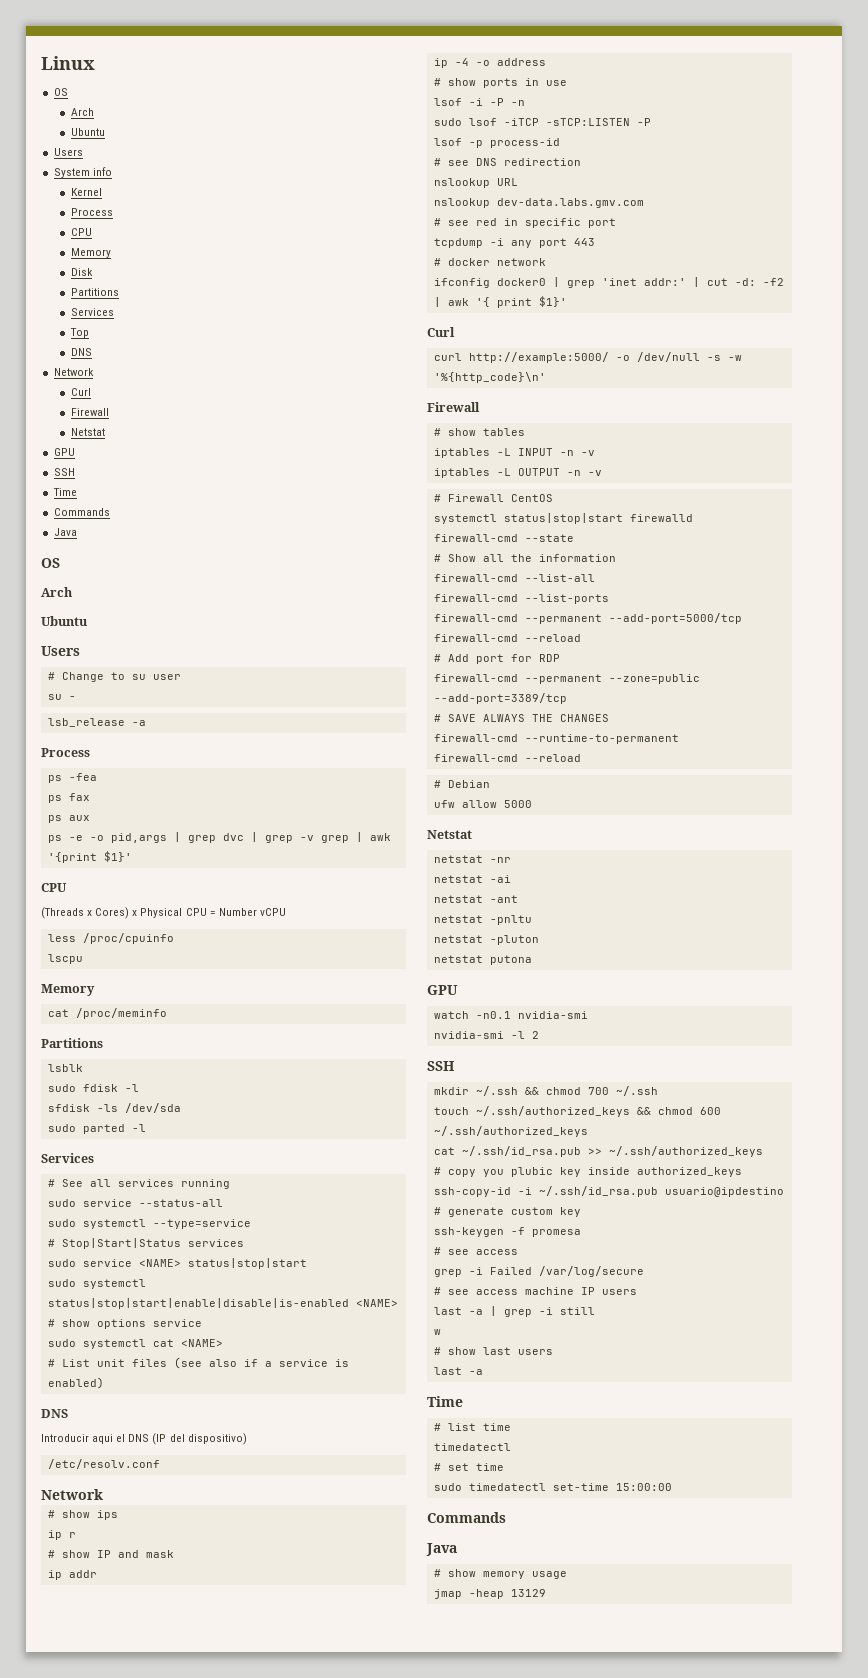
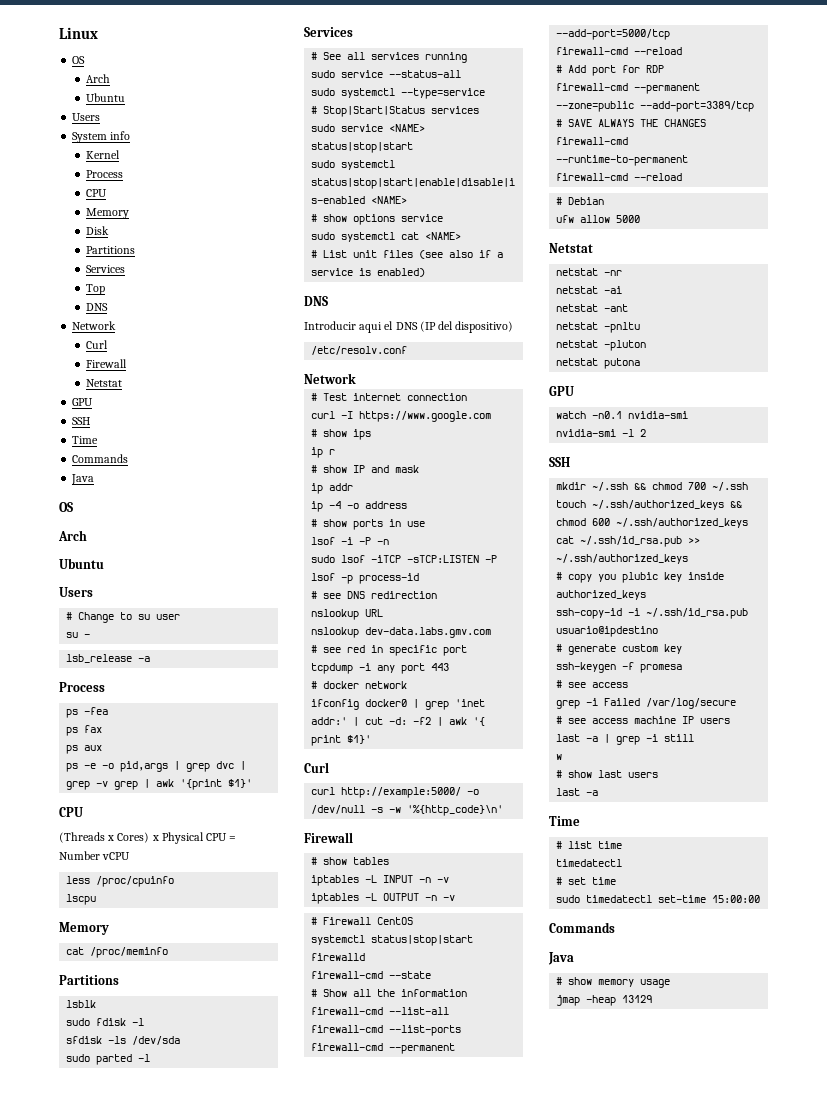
(103, 1494) none -> [311,393,468,401] [311,411,492,422] // # Test internet connection // curl -I https://www.google.com

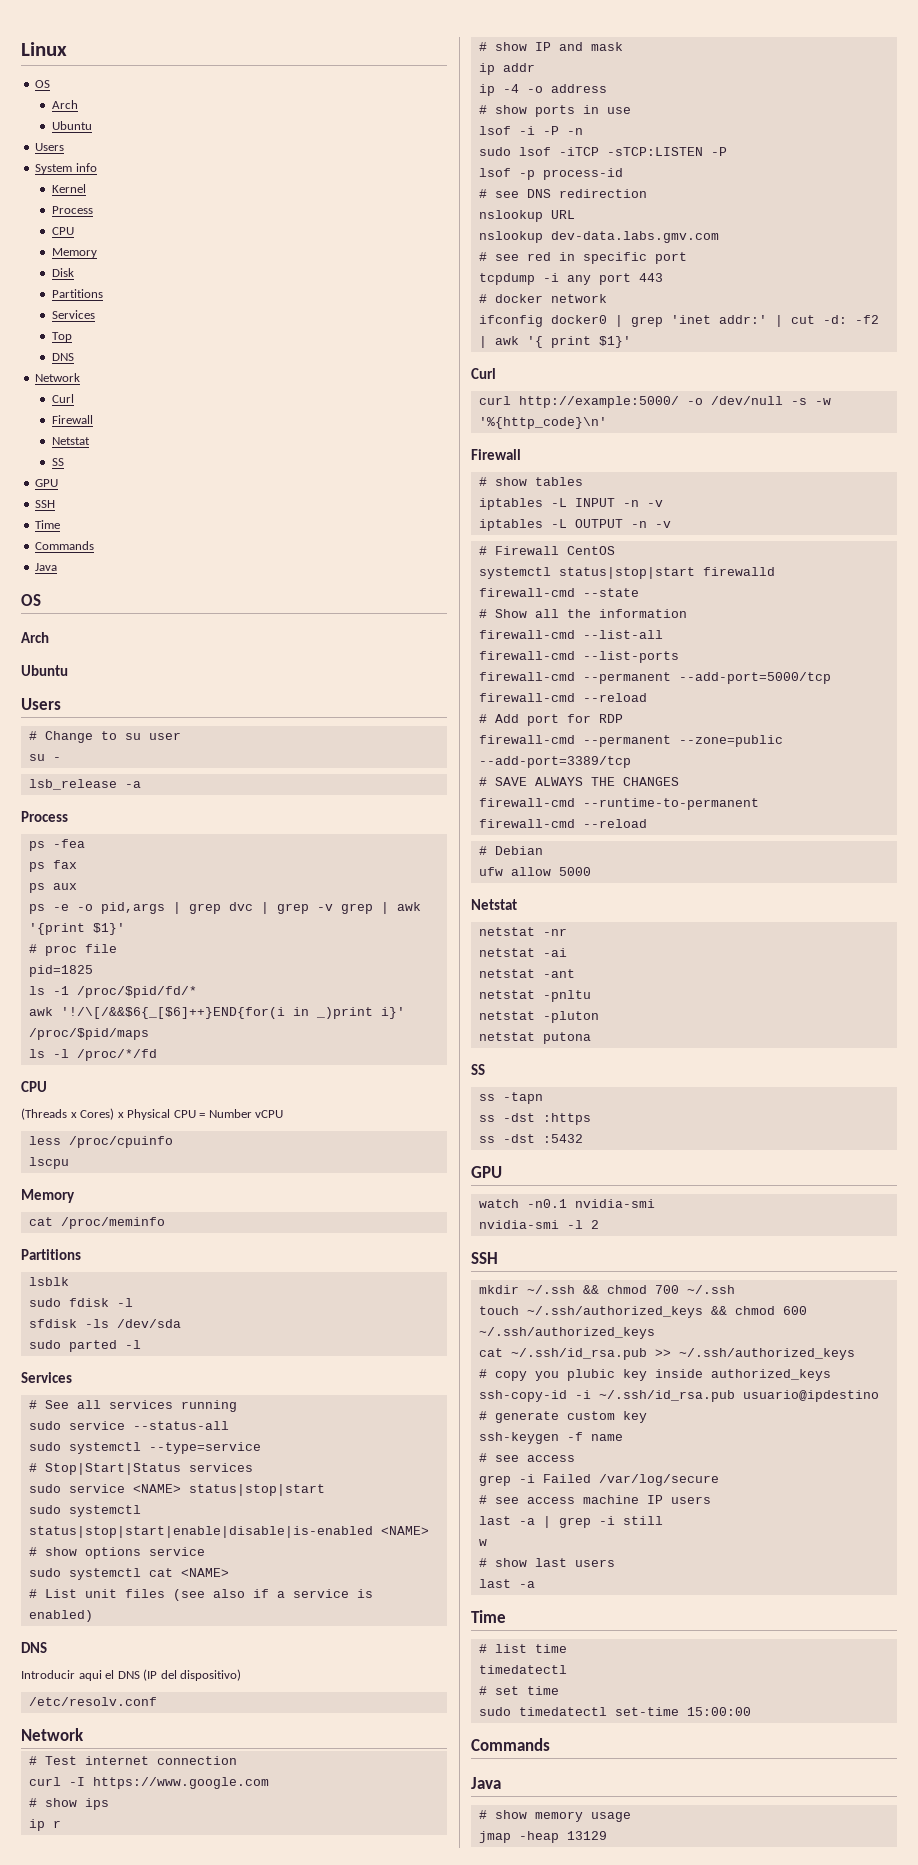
(122, 383) none -> [51,458,64,466] // SS
(253, 783) none -> [28,944,117,956] [28,965,93,977] [28,986,197,998] [28,1007,405,1019] [28,1028,149,1040] [28,1049,157,1061] // # proc file // pid=1825 // ls -1 /proc/$pid/fd/* // awk '!/\[/&&$6{_[$6]++}END{for(i in _)print i}' /proc/$pid/maps // ls -l /proc/*/fd
(641, 363) none -> [471,1064,485,1075] [478,1092,543,1104] [478,1113,591,1125] [478,1134,583,1143] // SS // ss -tapn // ss -dst :https // ss -dst :5432
[640,664,683,673] promesa -> [590,1434,623,1441] name

